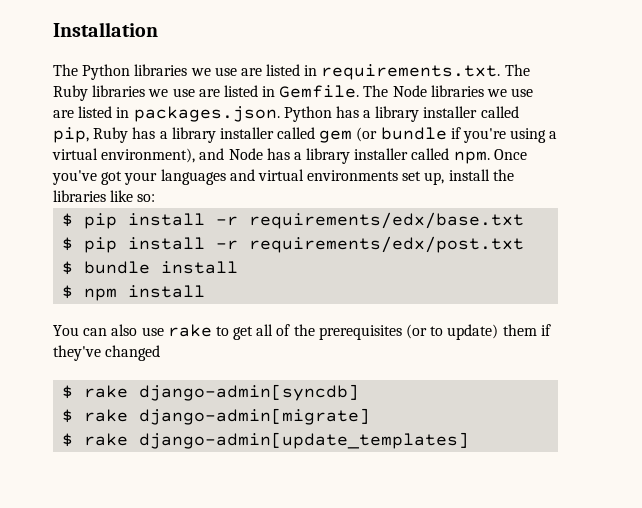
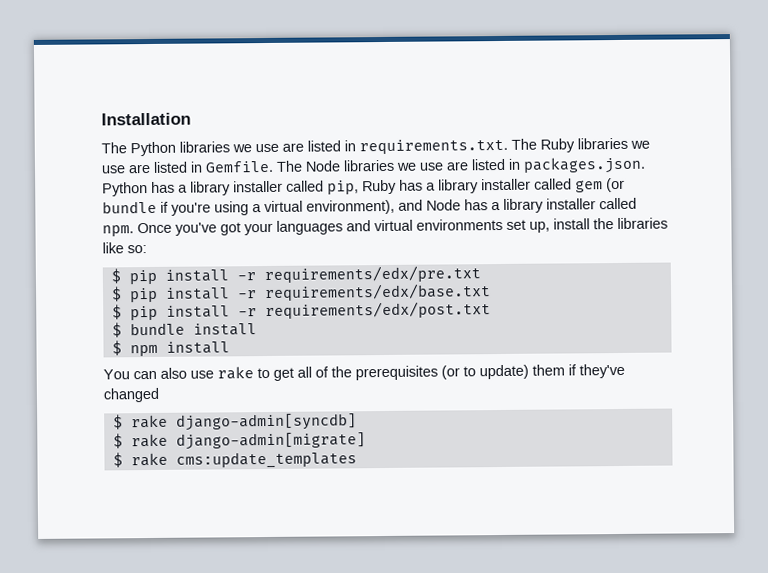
(156, 198) none -> [110,265,481,285] // $ pip install -r requirements/edx/pre.txt
[139,432,470,449] django-admin[update_templates] -> [175,451,357,469] cms:update_templates

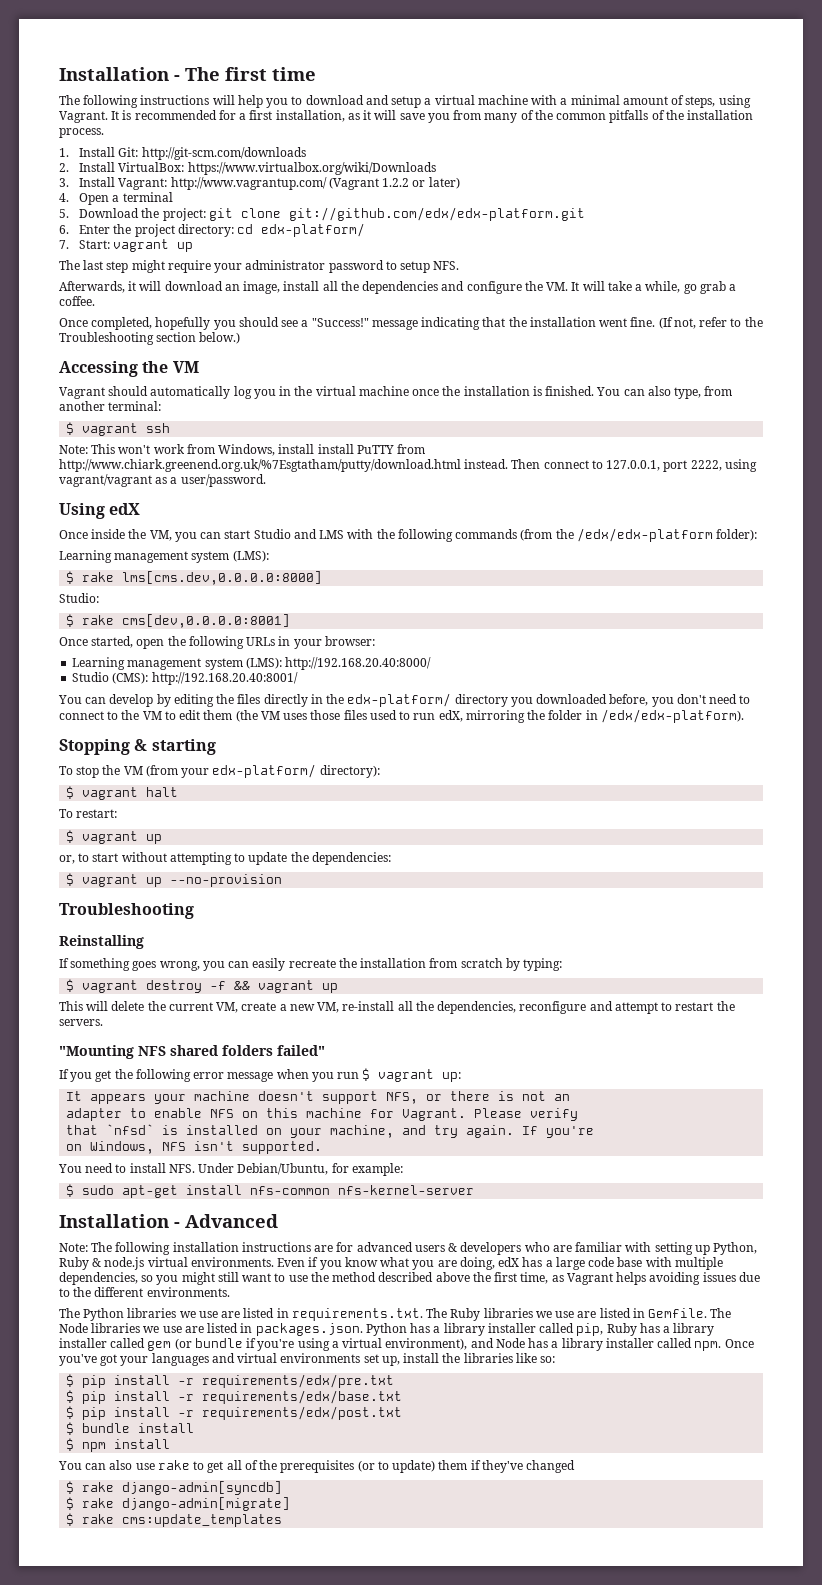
[101,112,191,126] Installation -> [59,67,316,81] [59,95,751,108] [59,110,754,123] [59,128,104,138] [59,147,306,160] [59,162,436,175] [59,177,460,190] [59,192,173,205] [59,207,585,221] [59,223,366,237] [59,239,194,252] [59,260,460,273] [59,281,737,294] [59,296,95,306] [59,317,763,330] [59,332,241,345] [59,361,199,377] [59,386,733,399] [59,401,162,411] [66,422,171,436] [59,444,426,456] [59,459,757,472] [59,474,266,487] [59,503,141,519] [59,528,758,542] [59,550,269,563] [66,571,323,585] [59,593,99,603] [66,614,291,628] [59,636,375,649] [72,657,432,670] [72,672,298,685] [58,693,751,707] [59,709,744,723] [59,739,216,755] [59,764,380,778] [66,786,179,800] [59,809,118,818] [66,830,163,844] [59,852,391,865] [66,873,283,887] [59,903,194,919] [59,935,144,949] [59,958,563,971] [66,979,339,993] [59,1001,735,1014] [59,1019,103,1026] [59,1045,325,1059] [59,1068,462,1082] [66,1091,571,1104] [66,1108,579,1121] [66,1124,595,1138] [66,1141,323,1154] [58,1163,403,1176] [66,1184,475,1198] [59,1214,278,1228] [59,1242,758,1255] [59,1257,723,1270] [59,1272,760,1285] [59,1287,230,1297] Installation - The first time // The following instructions will help you to download and setup a virtual machine with a minimal amount of steps, using Vagrant. It is recommended for a first installation, as it will save you from many of the common pitfalls of the installation process. // 1. Install Git: http://git-scm.com/downloads // 2. Install VirtualBox: https://www.virtualbox.org/wiki/Downloads // 3. Install Vagrant: http://www.vagrantup.com/ (Vagrant 1.2.2 or later) // 4. Open a terminal // 5. Download the project: git clone git://github.com/edx/edx-platform.git // 6. Enter the project directory: cd edx-platform/ // 7. Start: vagrant up // The last step might require your administrator password to setup NFS. // Afterwards, it will download an image, install all the dependencies and configure the VM. It will take a while, go grab a coffee. // Once completed, hopefully you should see a "Success!" message indicating that the installation went fine. (If not, refer to the Troubleshooting section below.) // Accessing the VM // Vagrant should automatically log you in the virtual machine once the installation is finished. You can also type, from another terminal: // $ vagrant ssh // Note: This won't work from Windows, install install PuTTY from http://www.chiark.greenend.org.uk/%7Esgtatham/putty/download.html instead. Then connect to 127.0.0.1, port 2222, using vagrant/vagrant as a user/password. // Using edX // Once inside the VM, you can start Studio and LMS with the following commands (from the /edx/edx-platform folder): // Learning management system (LMS): // $ rake lms[cms.dev,0.0.0.0:8000] // Studio: // $ rake cms[dev,0.0.0.0:8001] // Once started, open the following URLs in your browser: // Learning management system (LMS): http://192.168.20.40:8000/ // Studio (CMS): http://192.168.20.40:8001/ // You can develop by editing the files directly in the edx-platform/ directory you downloaded before, you don't need to connect to the VM to edit them (the VM uses those files used to run edX, mirroring the folder in /edx/edx-platform). // Stopping & starting // To stop the VM (from your edx-platform/ directory): // $ vagrant halt // To restart: // $ vagrant up // or, to start without attempting to update the dependencies: // $ vagrant up --no-provision // Troubleshooting // Reinstalling // If something goes wrong, you can easily recreate the installation from scratch by typing: // $ vagrant destroy -f && vagrant up // This will delete the current VM, create a new VM, re-install all the dependencies, reconfigure and attempt to restart the servers. // "Mounting NFS shared folders failed" // If you get the following error message when you run $ vagrant up: // It appears your machine doesn't support NFS, or there is not an // adapter to enable NFS on this machine for Vagrant. Please verify // that `nfsd` is installed on your machine, and try again. If you're // on Windows, NFS isn't supported. // You need to install NFS. Under Debian/Ubuntu, for example: // $ sudo apt-get install nfs-common nfs-kernel-server // Installation - Advanced // Note: The following installation instructions are for advanced users & developers who are familiar with setting up Python, Ruby & node.js virtual environments. Even if you know what you are doing, edX has a large code base with multiple dependencies, so you might still want to use the method described above the first time, as Vagrant helps avoiding issues due to the different environments.

